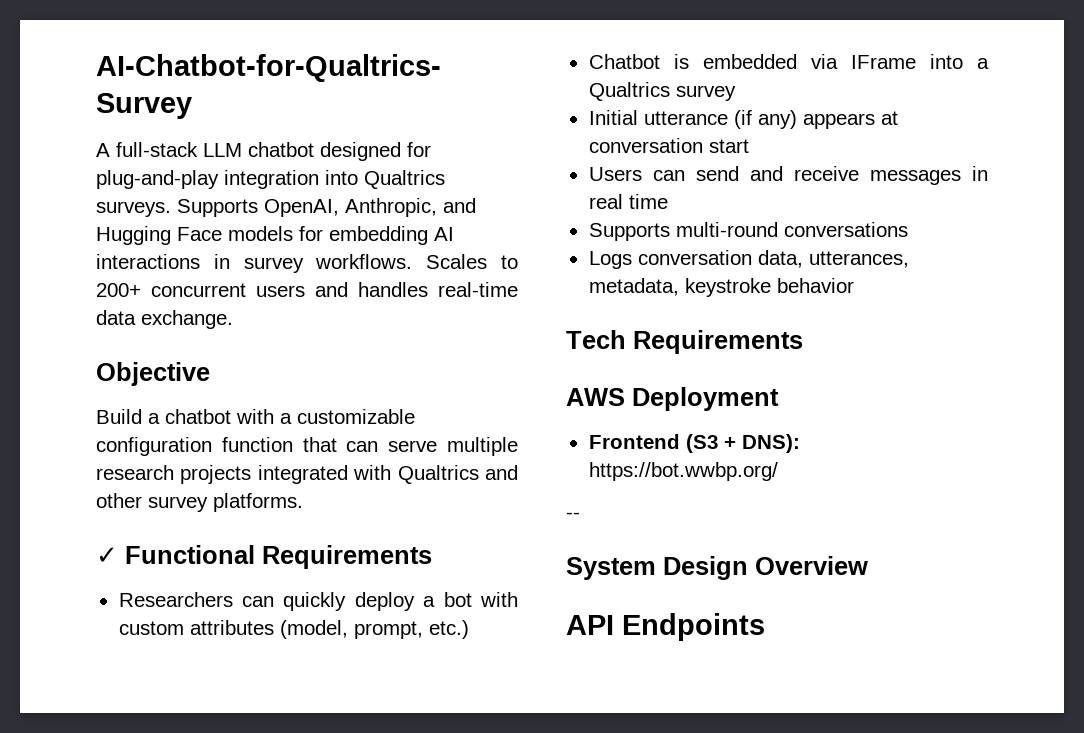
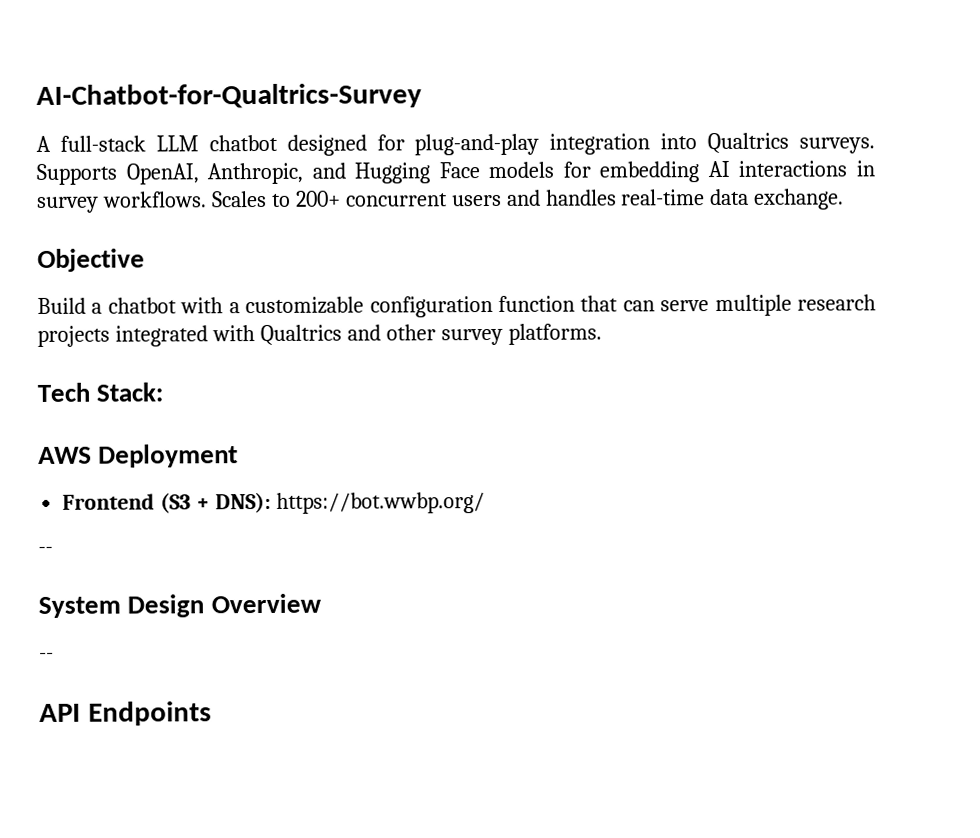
[96,545,432,569] [118,592,518,611] [118,620,469,639] [588,54,989,69] [588,82,736,101] [588,110,898,129] [588,138,749,153] [588,166,988,185] [588,194,668,209] [588,222,908,241] [588,250,909,269] [588,278,854,297] // ✓ Functional Requirements // Researchers can quickly deploy a bot with custom attributes (model, prompt, etc.) // Chatbot is embedded via IFrame into a Qualtrics survey // Initial utterance (if any) appears at conversation start // Users can send and receive messages in real time // Supports multi-round conversations // Logs conversation data, utterances, metadata, keystroke behavior -> (602, 334) none
[633,330,803,354] Requirements -> [96,382,164,402] Stack:
(868, 565) none -> [39,652,54,660] // --

